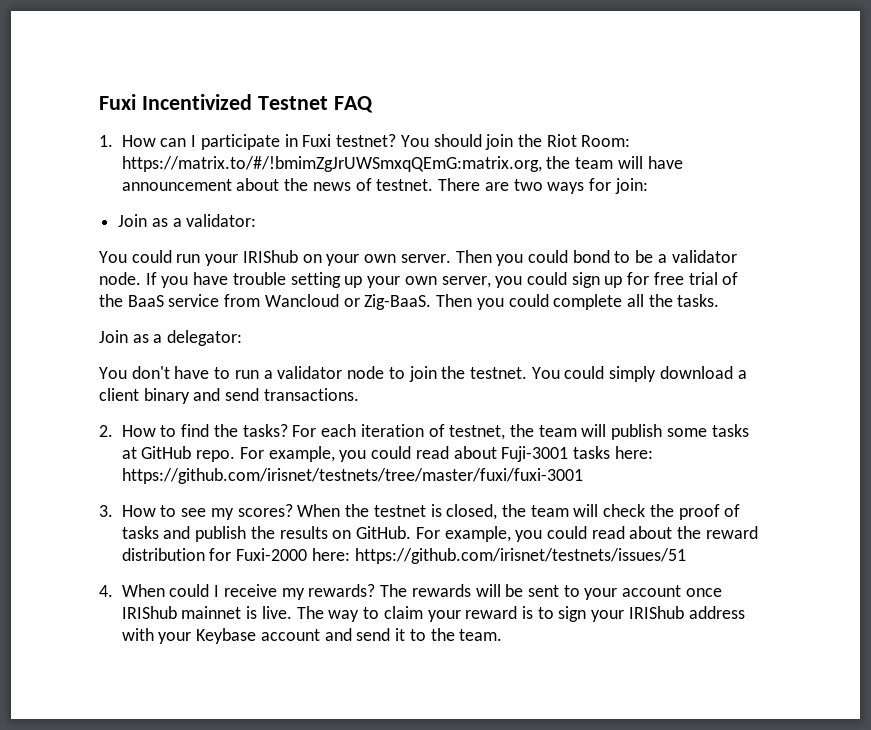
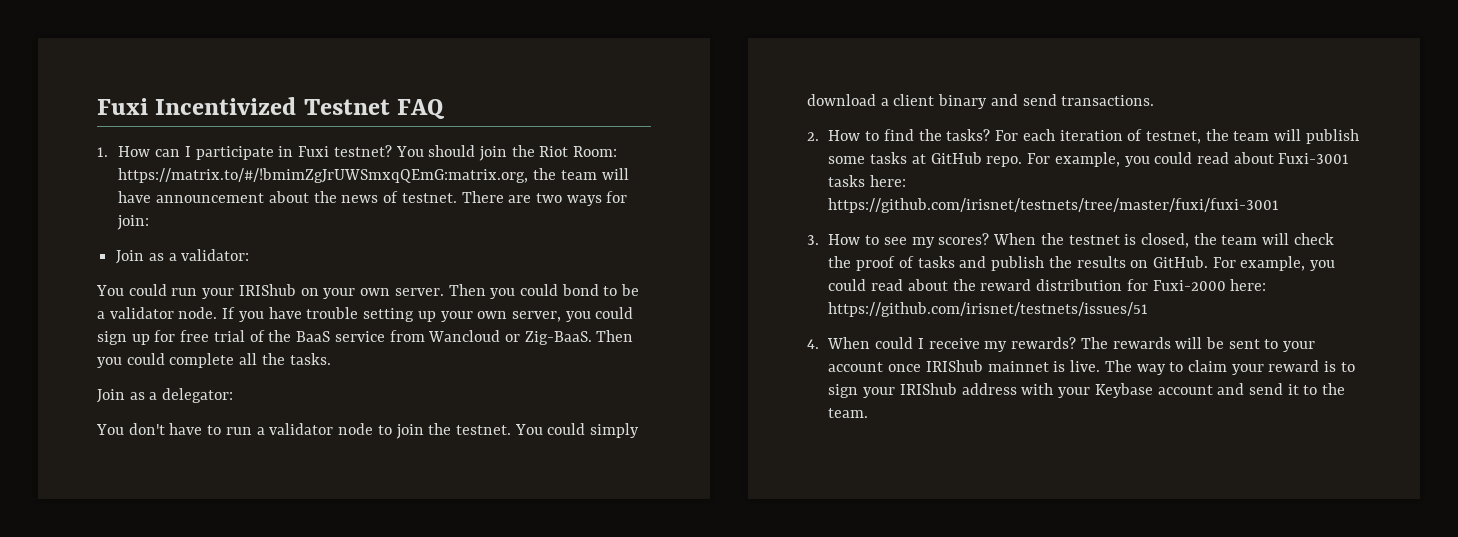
[501,446,569,462] Fuji-3001 -> [1278,153,1350,164] Fuxi-3001

